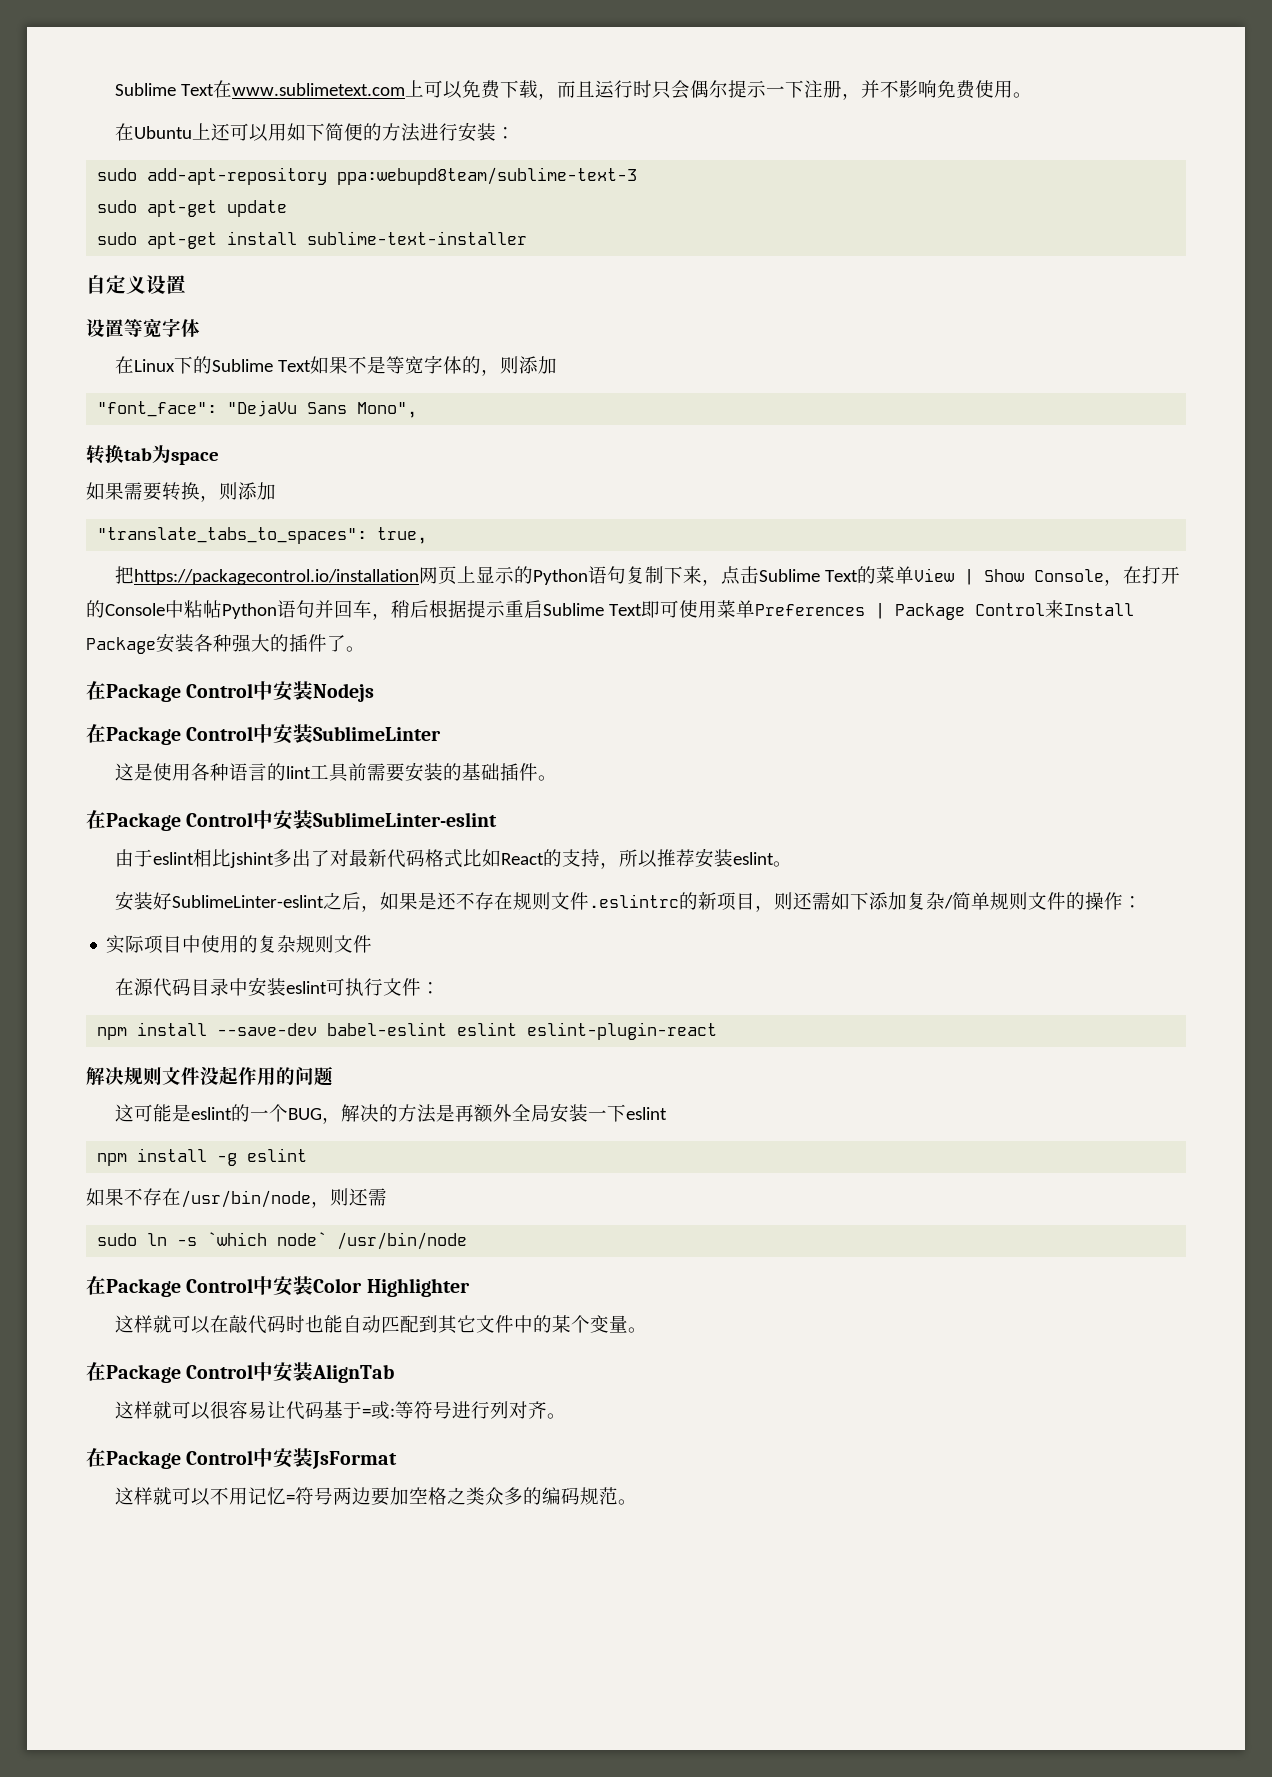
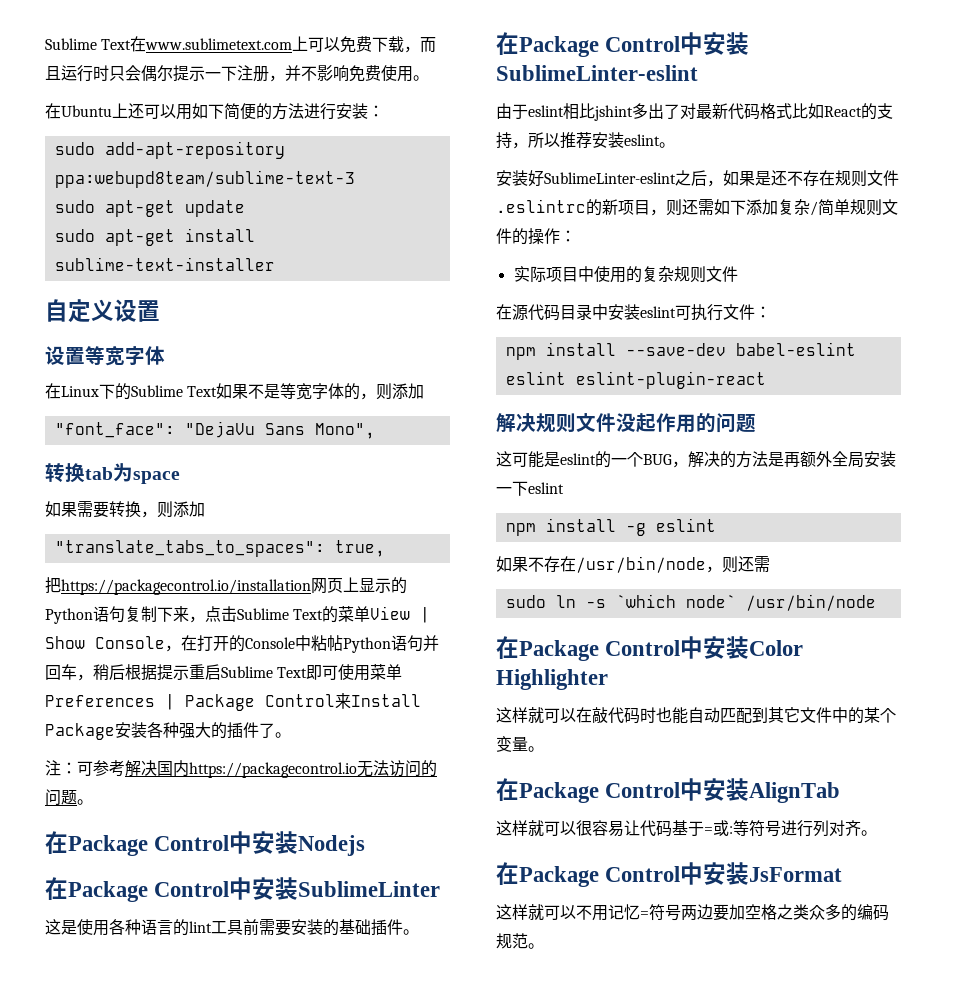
(365, 649) none -> [45,760,437,778] [45,789,93,806] // 注：可参考解决国内https://packagecontrol.io无法访问的问题。

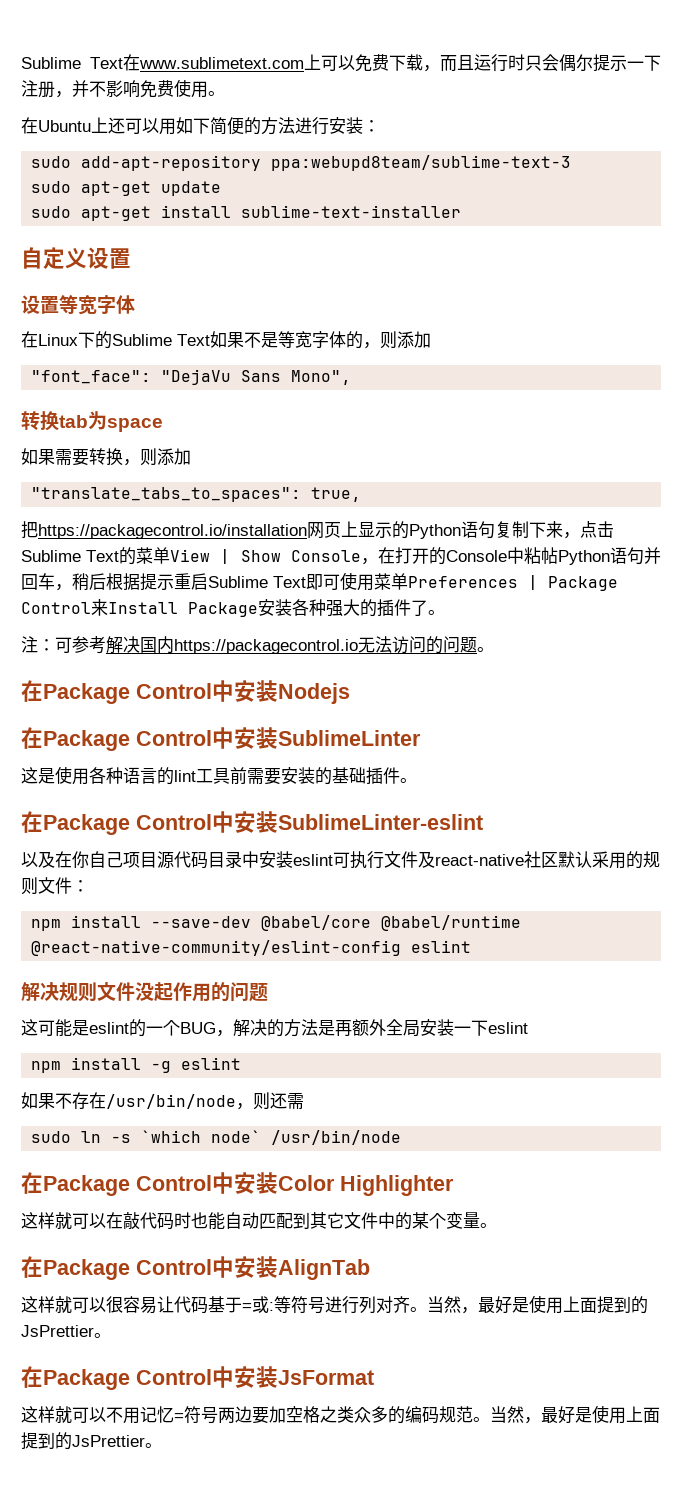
[496,103,893,121] [496,132,675,149] [496,170,899,187] [496,199,898,216] [496,228,576,245] [513,266,738,283] [496,304,512,320] 由于eslint相比jshint多出了对最新代码格式比如React的支持，所以推荐安装eslint。 // 安装好SublimeLinter-eslint之后，如果是还不存在规则文件.eslintrc的新项目，则还需如下添加复杂/简单规则文件的操作： // 实际项目中使用的复杂规则文件 // 在 -> [21,851,157,868] 以及在你自己项目
(755, 312) none -> [418,851,660,869] [21,877,72,895] 及react-native社区默认采用的规则文件
[735,342,856,356] [505,371,766,389] babel-eslint eslint eslint-plugin-react -> [261,915,522,931] [31,940,472,956] @babel/core @babel/runtime @react-native-community/eslint-config eslint
(877, 833) none -> [427,1295,648,1314] [21,1325,111,1338] 当然，最好是使用上面提到的JsPrettier。
(544, 946) none -> [490,1405,660,1424] [21,1432,162,1450] 当然，最好是使用上面提到的JsPrettier。

